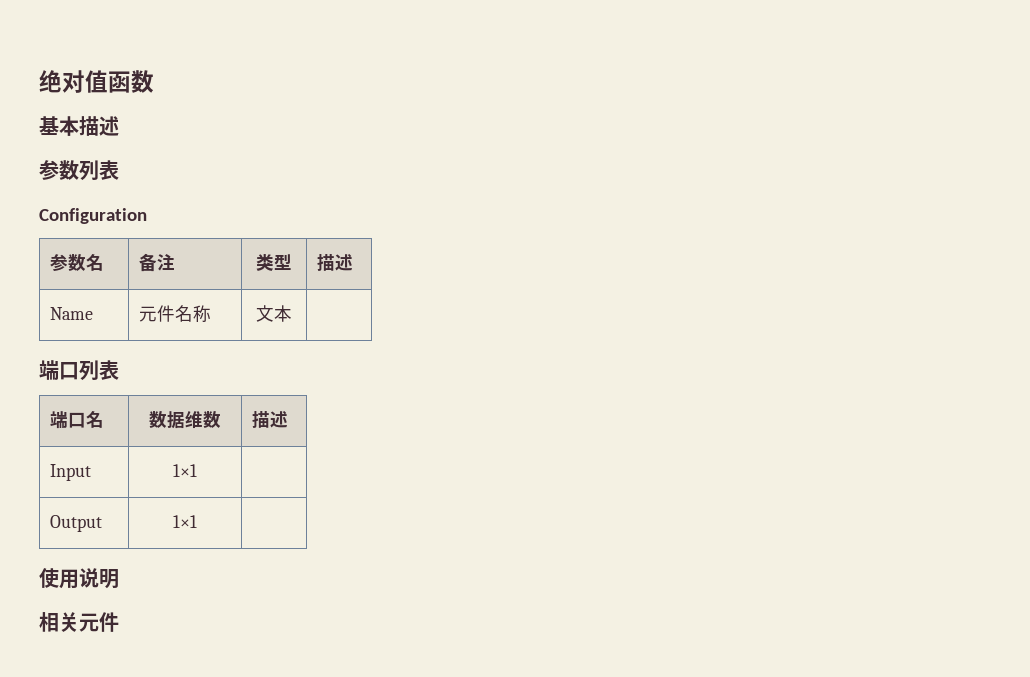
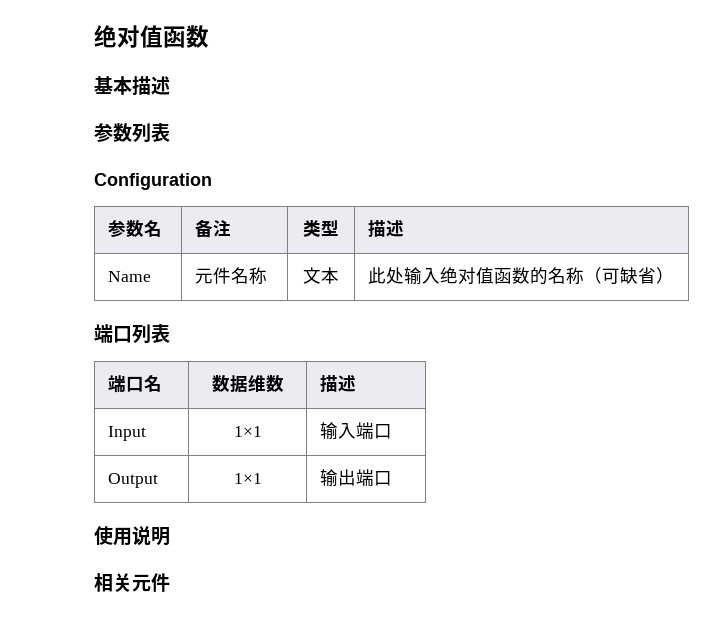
(292, 313) none -> [367,267,674,285] 此处输入绝对值函数的名称（可缺省）
(197, 470) none -> [319,422,392,440] 输入端口
(197, 521) none -> [319,469,392,487] 输出端口

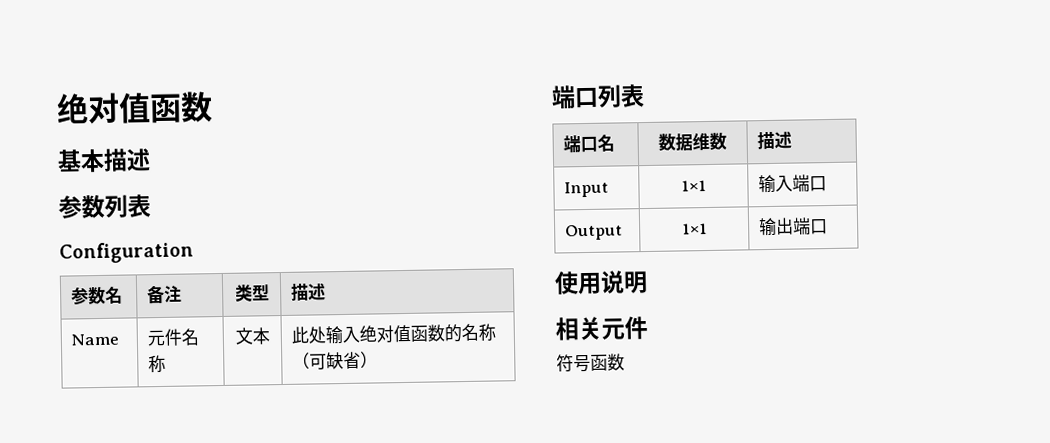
(170, 582) none -> [556,353,625,373] // 符号函数

